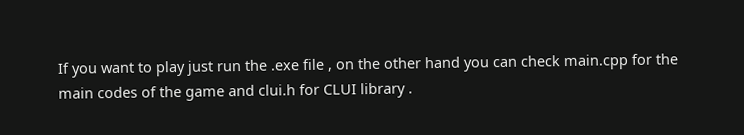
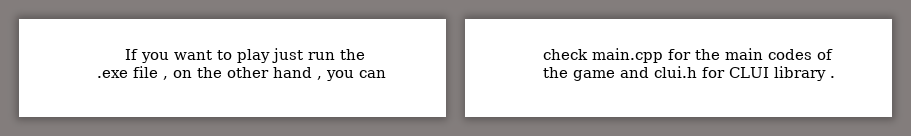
(461, 62) none -> [317,76,322,80] ,

